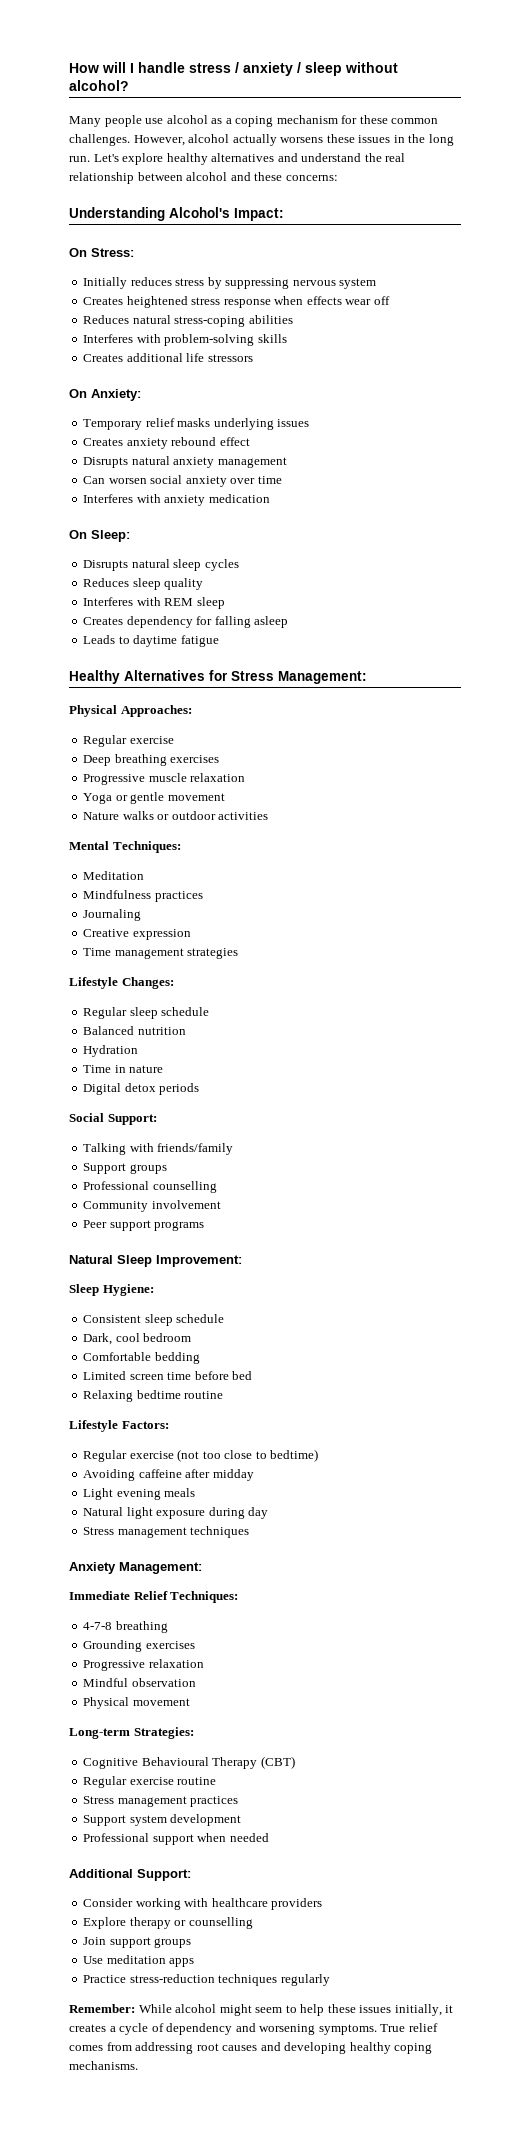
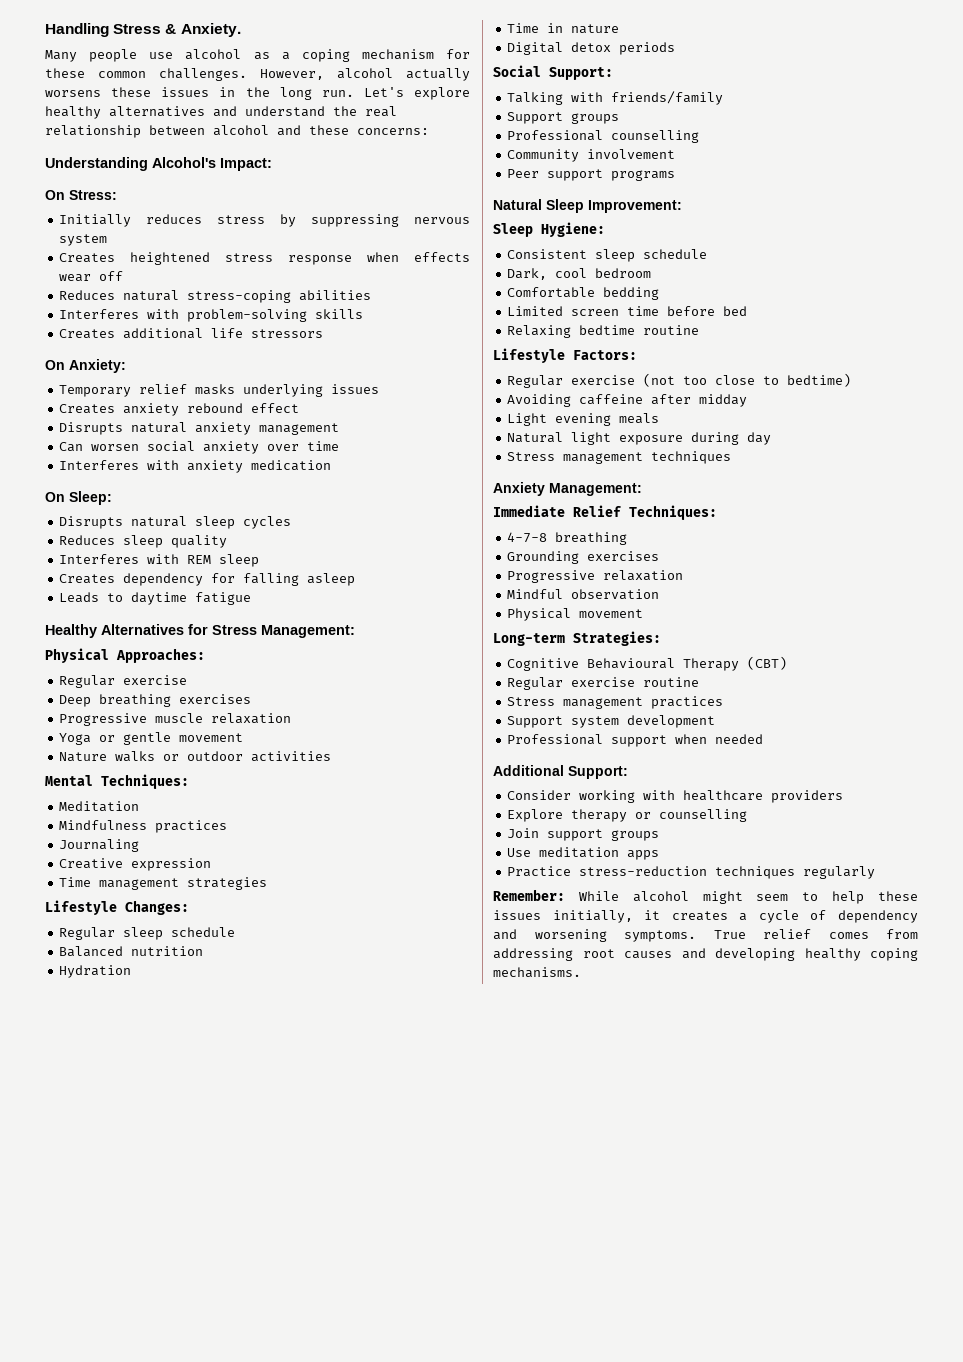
[69,62,398,76] [69,80,129,91] How will I handle stress / anxiety / sleep without alcohol? -> [45,23,241,37] Handling Stress & Anxiety.

